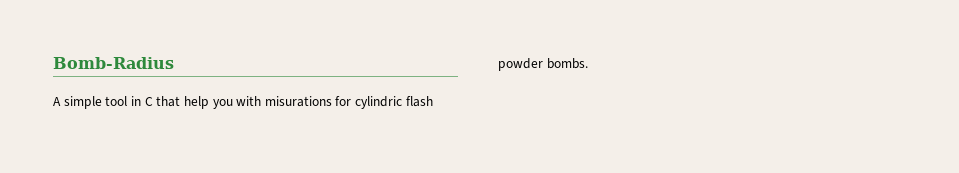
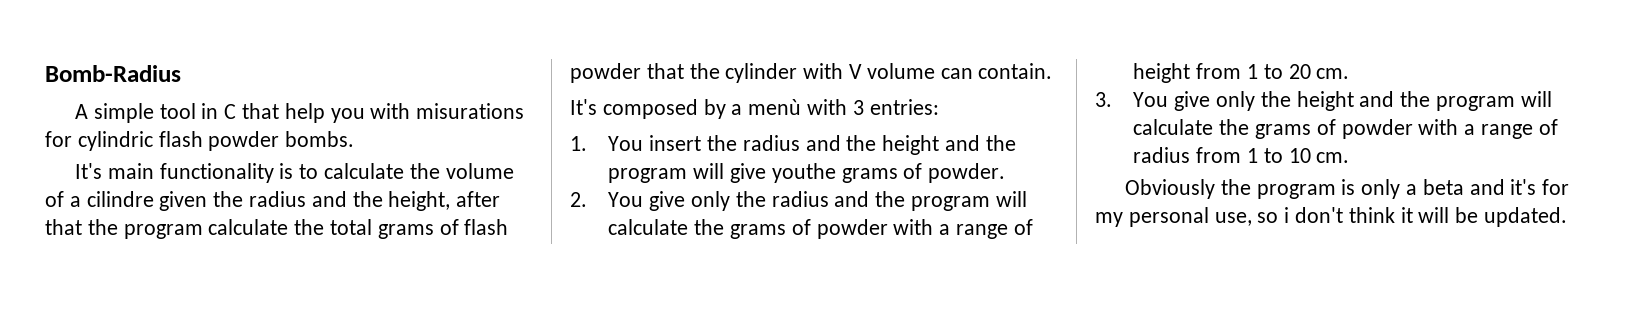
(588, 63) none -> [75,163,514,183] [45,191,501,211] [45,219,509,239] [570,63,1053,83] [570,99,939,119] [570,135,1016,155] [608,163,1006,183] [570,191,1027,211] [608,219,1033,239] [1133,63,1350,83] [1095,91,1552,111] [1133,119,1558,139] [1133,147,1350,163] [1125,179,1570,199] [1095,207,1568,227] // It's main functionality is to calculate the volume of a cilindre given the radius and the height, after that the program calculate the total grams of flash powder that the cylinder with V volume can contain. // It's composed by a menù with 3 entries: // 1. You insert the radius and the height and the program will give youthe grams of powder. // 2. You give only the radius and the program will calculate the grams of powder with a range of height from 1 to 20 cm. // 3. You give only the height and the program will calculate the grams of powder with a range of radius from 1 to 10 cm. // Obviously the program is only a beta and it's for my personal use, so i don't think it will be updated.

